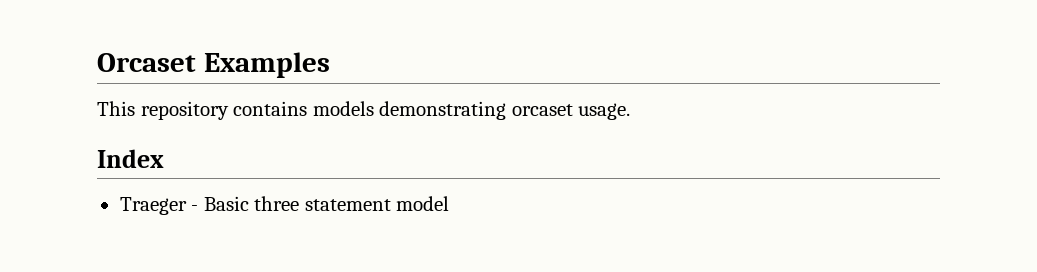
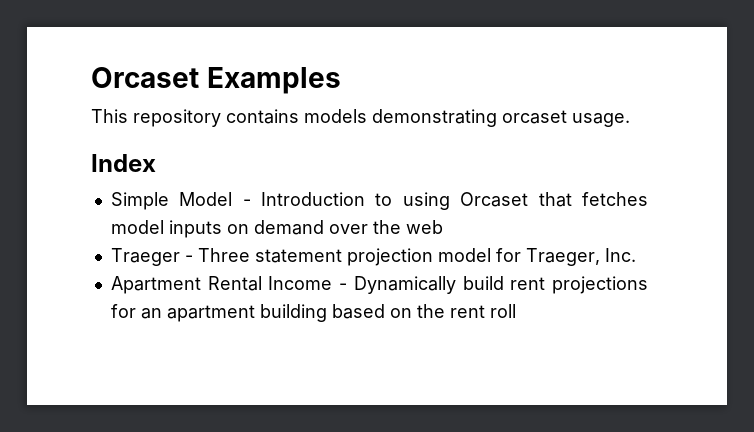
[119,196,450,215] Traeger - Basic three statement model -> [110,192,648,210] [110,220,443,238] [110,248,636,266] [110,276,648,294] [110,304,516,322] Simple Model - Introduction to using Orcaset that fetches model inputs on demand over the web // Traeger - Three statement projection model for Traeger, Inc. // Apartment Rental Income - Dynamically build rent projections for an apartment building based on the rent roll

